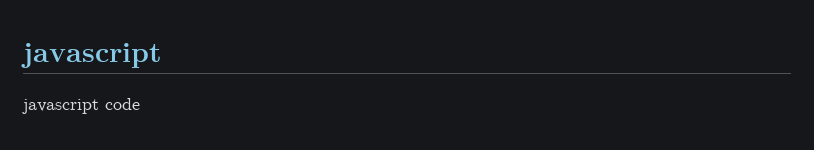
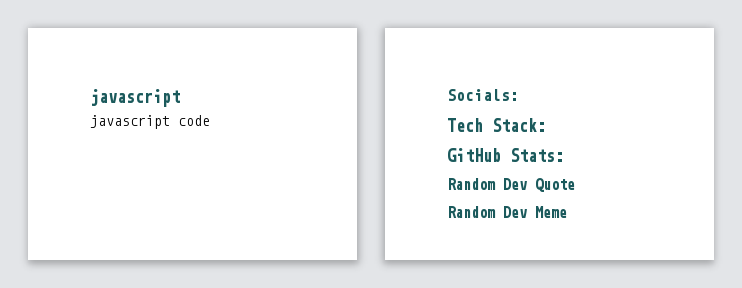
(140, 104) none -> [447,89,519,101] [447,118,546,132] [447,148,564,162] [447,178,575,192] [447,206,567,218] // Socials: // Tech Stack: // GitHub Stats: // Random Dev Quote // Random Dev Meme

